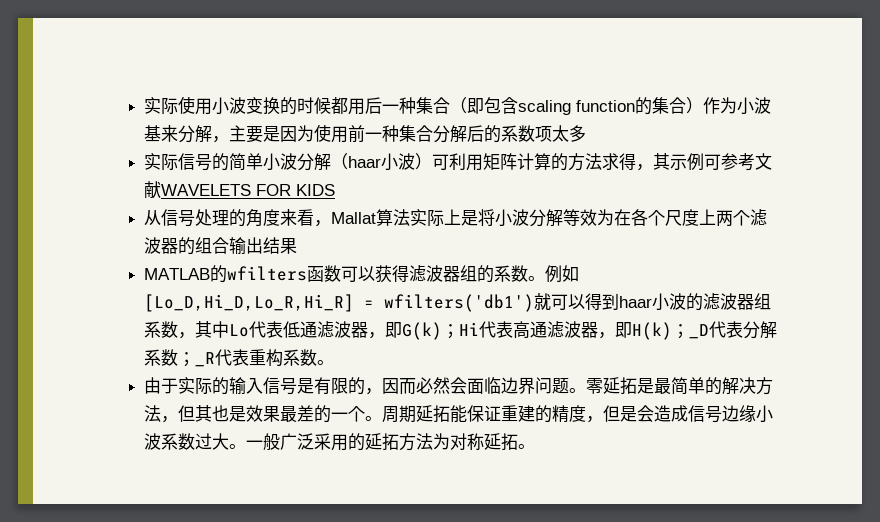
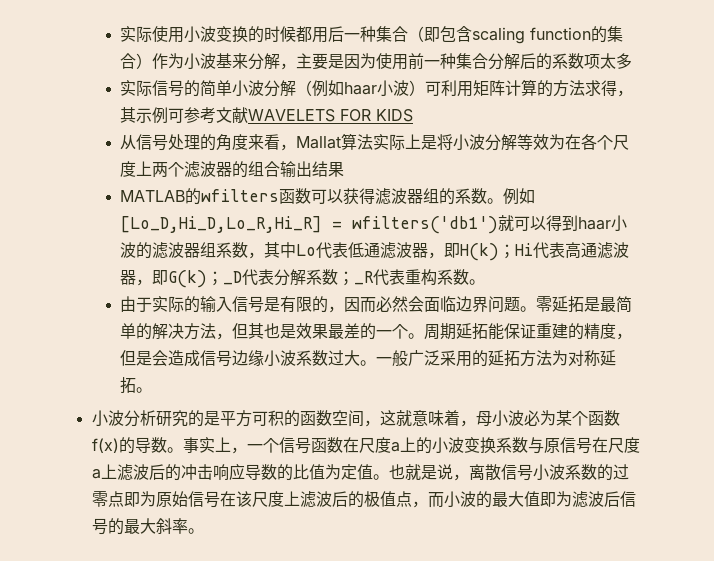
(349, 161) none -> [312,80,345,97] 例如
[402,322,443,340] G(k) -> [460,243,500,261] H(k)
[632,322,673,340] H(k) -> [168,270,208,288] G(k)
(536, 446) none -> [91,410,620,427] [91,437,640,454] [91,463,629,481] [91,491,636,508] [91,518,204,535] // 小波分析研究的是平方可积的函数空间，这就意味着，母小波必为某个函数f(x)的导数。事实上，一个信号函数在尺度a上的小波变换系数与原信号在尺度a上滤波后的冲击响应导数的比值为定值。也就是说，离散信号小波系数的过零点即为原始信号在该尺度上滤波后的极值点，而小波的最大值即为滤波后信号的最大斜率。

